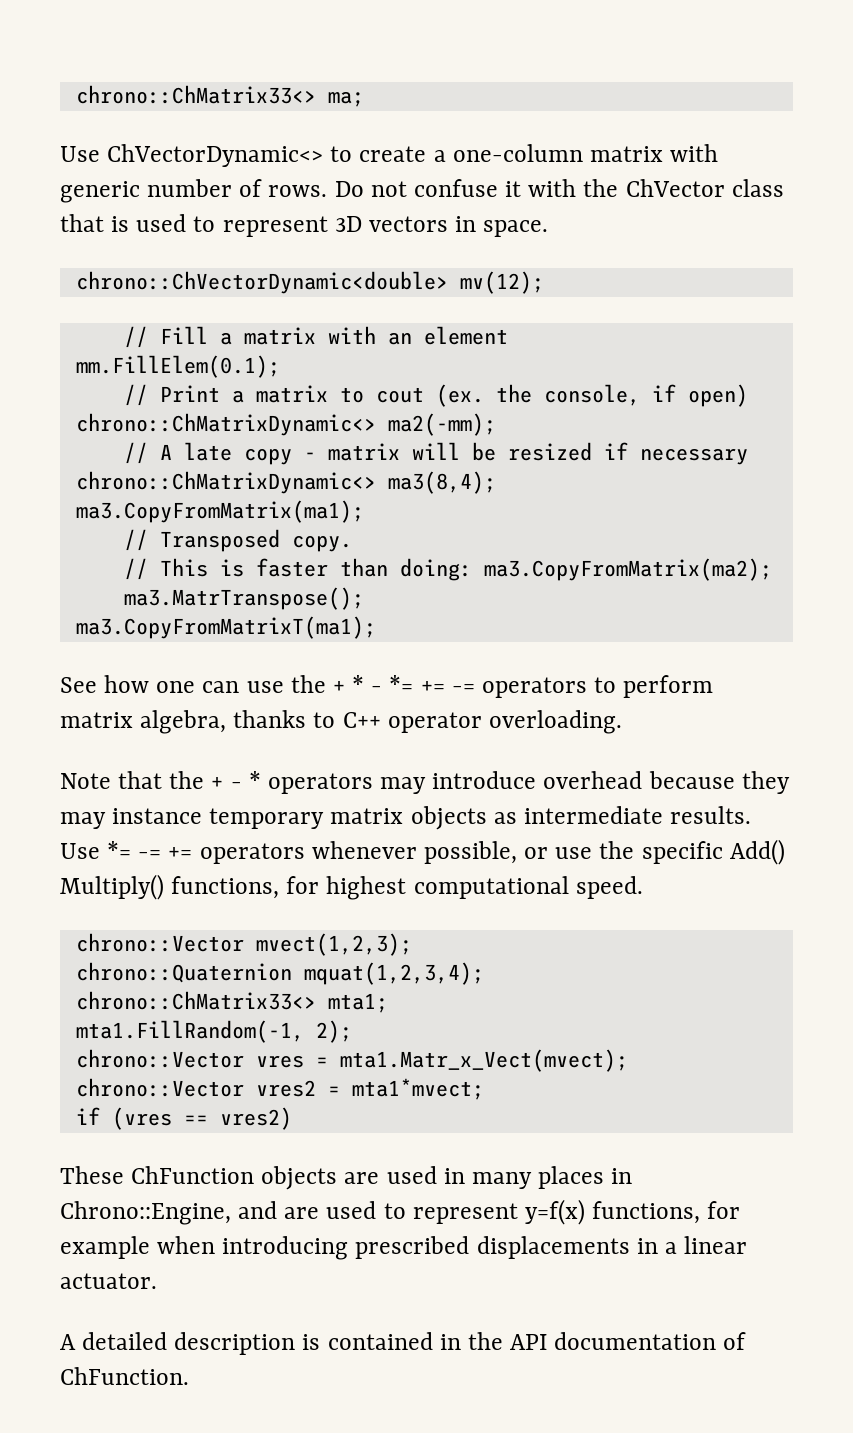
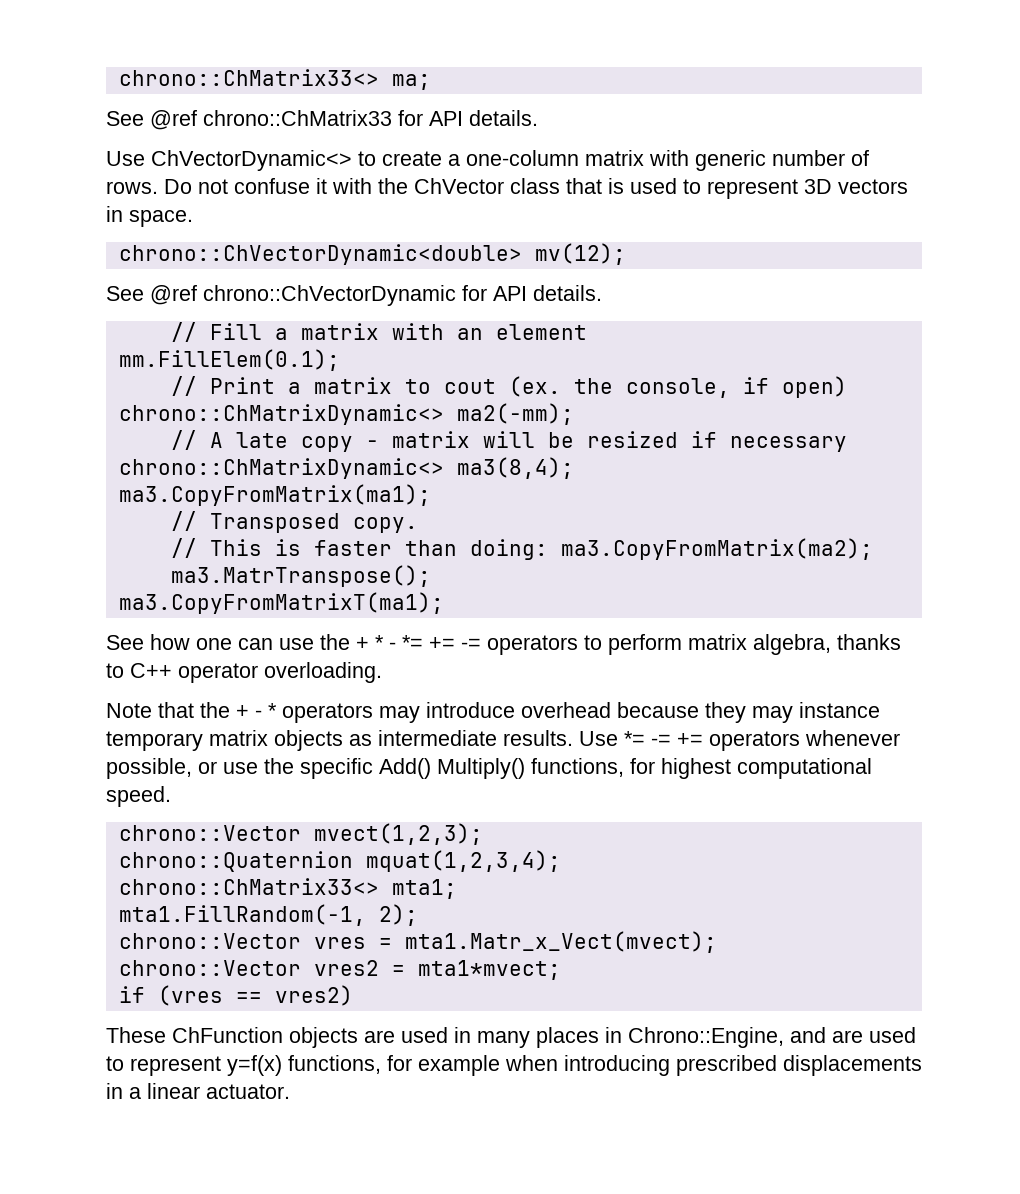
(364, 99) none -> [106,110,538,130] // See @ref chrono::ChMatrix33 for API details.
(544, 282) none -> [106,285,602,306] // See @ref chrono::ChVectorDynamic for API details.
[60,1332,747,1355] [60,1367,189,1385] // A detailed description is contained in the API documentation of ChFunction. -> (290, 1091) none

